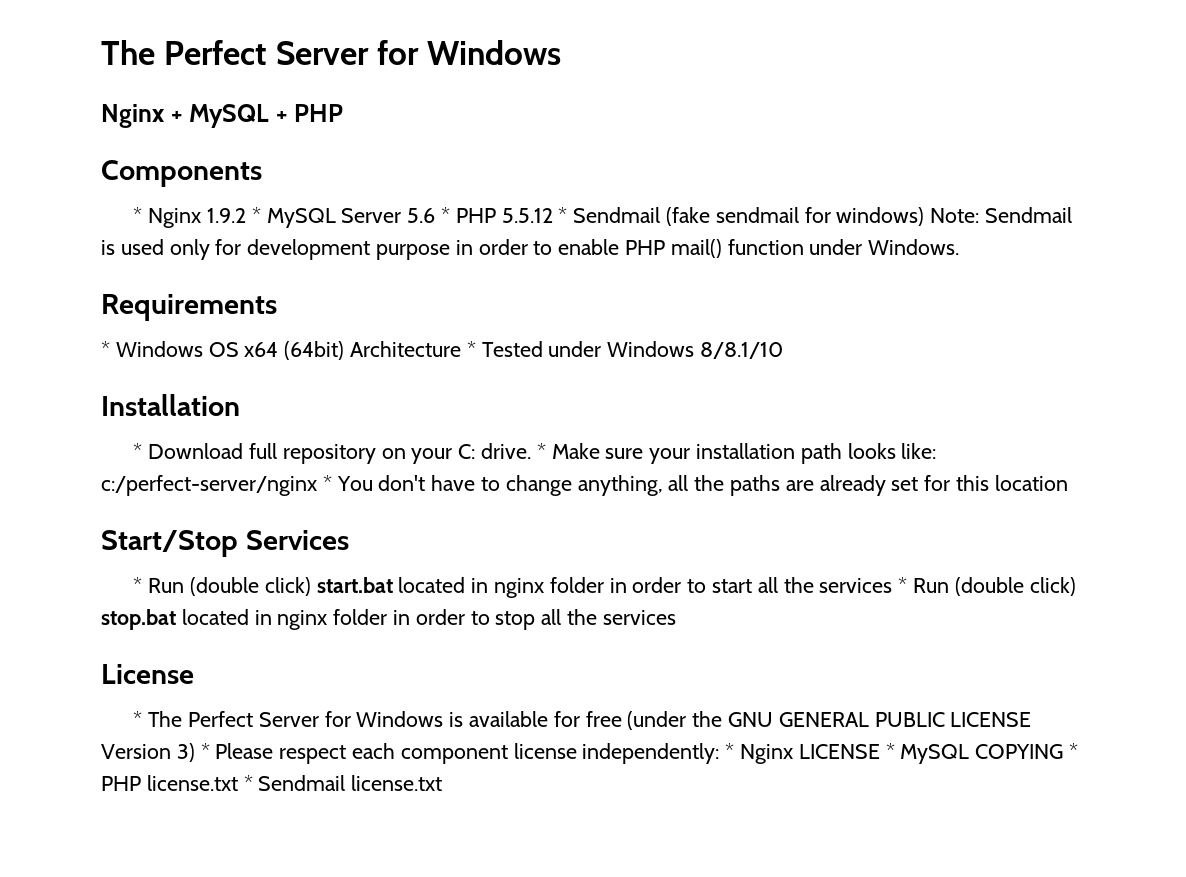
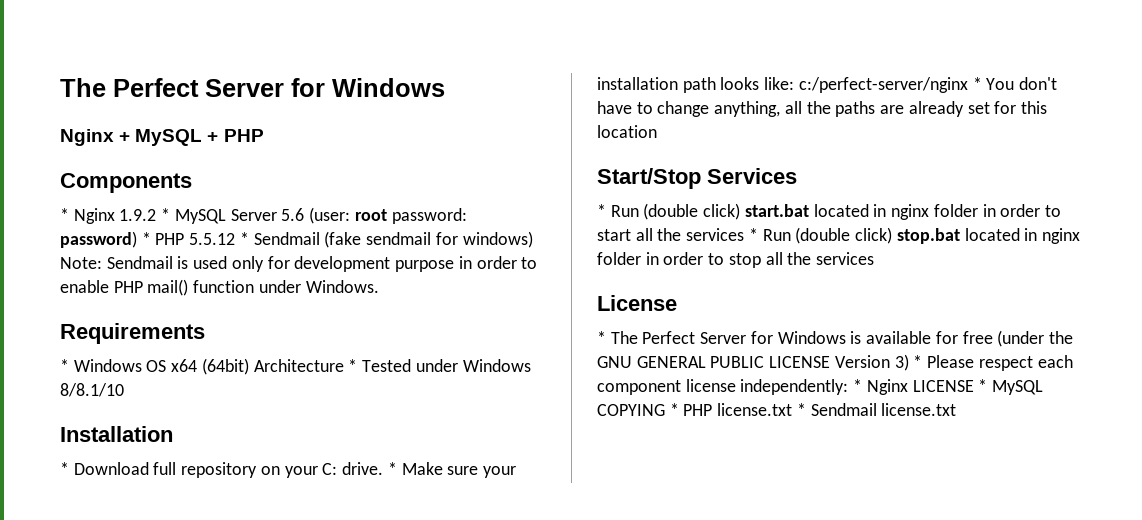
(436, 215) none -> [309,207,467,224] [60,231,137,248] (user: root password: password)

